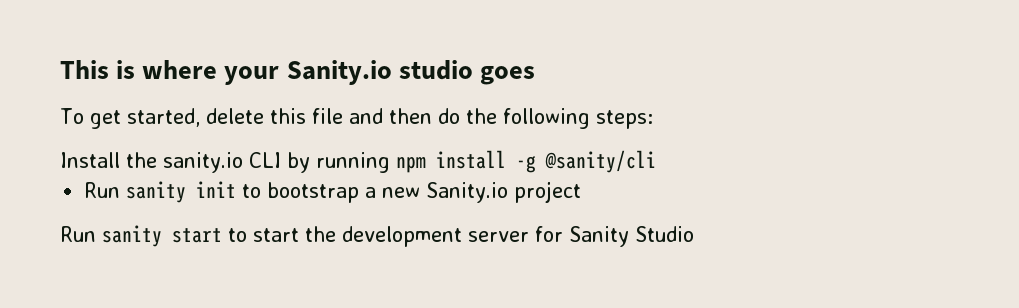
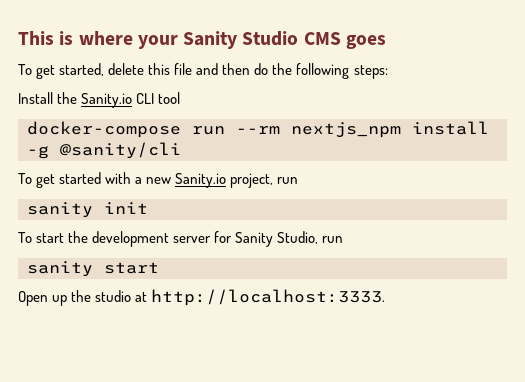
[286,60,473,85] Sanity.io studio -> [183,31,341,49] Sanity Studio CMS
[163,150,656,173] [84,181,582,203] [60,225,247,247] sanity.io CLI by running npm install -g @sanity/cli // Run sanity init to bootstrap a new Sanity.io project // Run sanity start to -> [81,92,181,108] [27,121,489,138] [27,142,181,159] [18,172,299,188] [27,202,148,218] [18,232,32,243] Sanity.io CLI tool // docker-compose run --rm nextjs_npm install -g @sanity/cli // To get started with a new Sanity.io project, run // sanity init // To
[635,226,694,242] Studio -> [277,231,344,244] [27,261,159,277] [18,289,386,306] Studio, run // sanity start // Open up the studio at http://localhost:3333.

